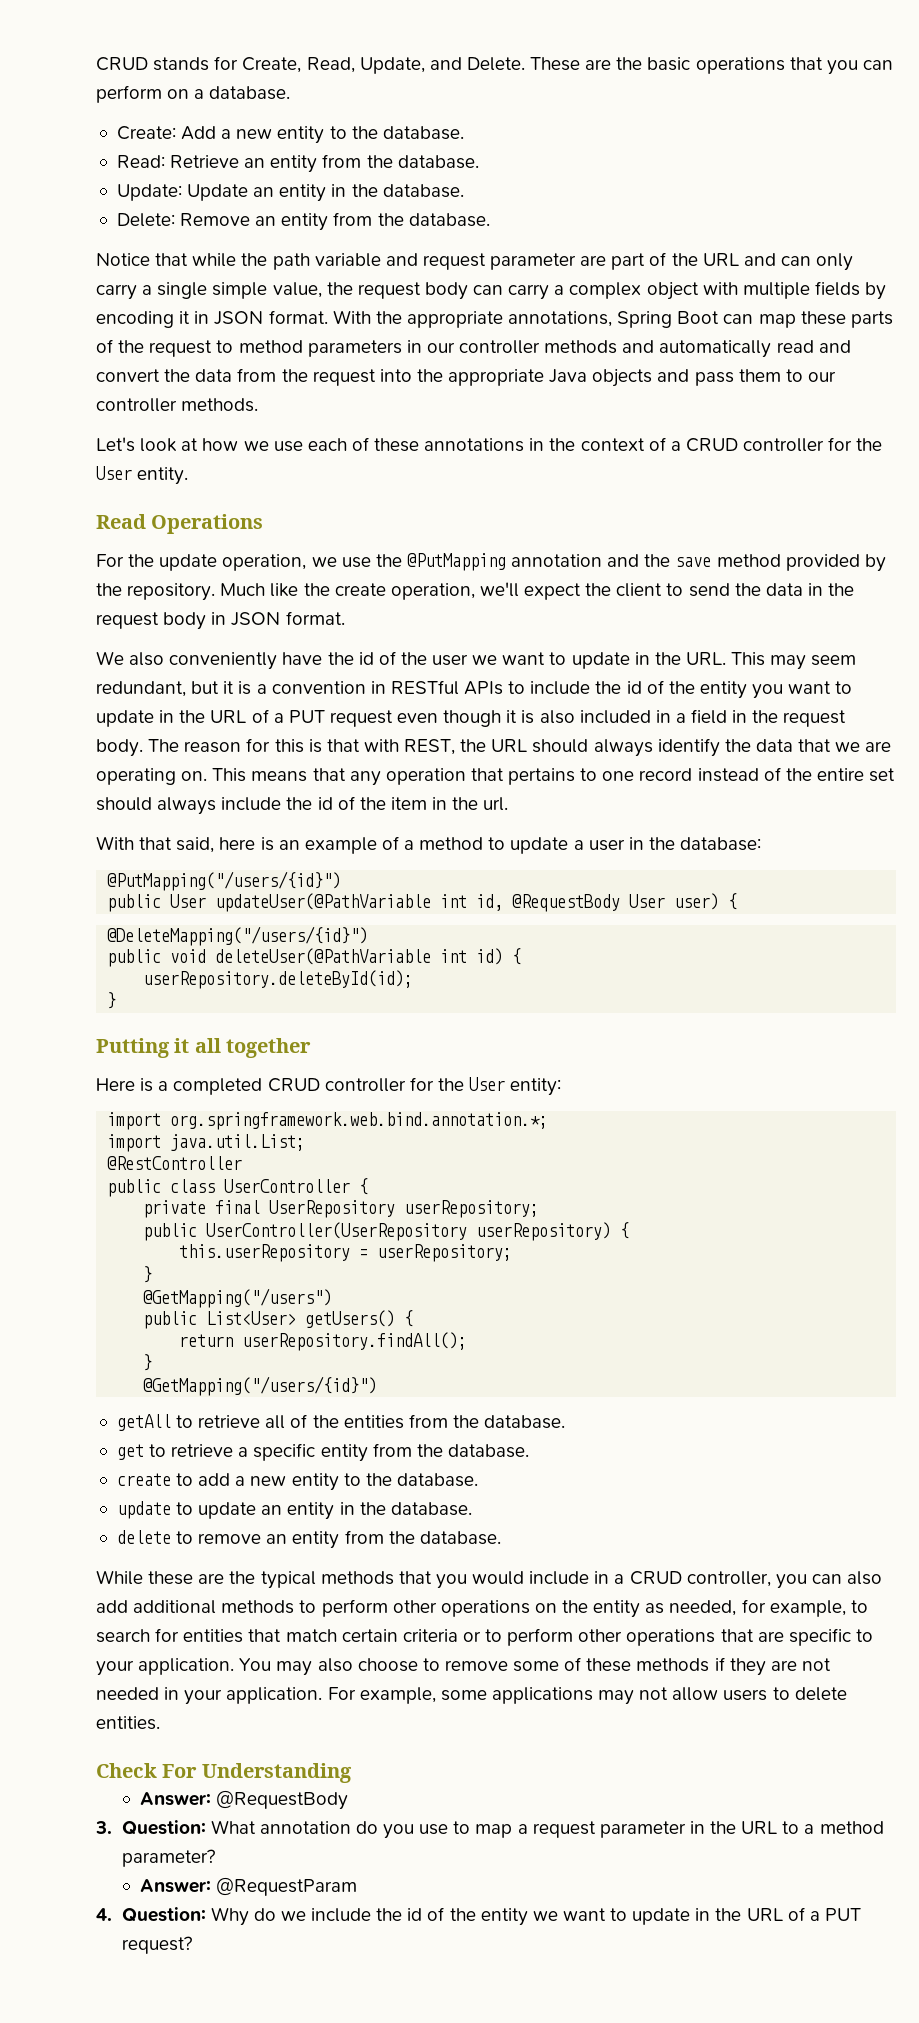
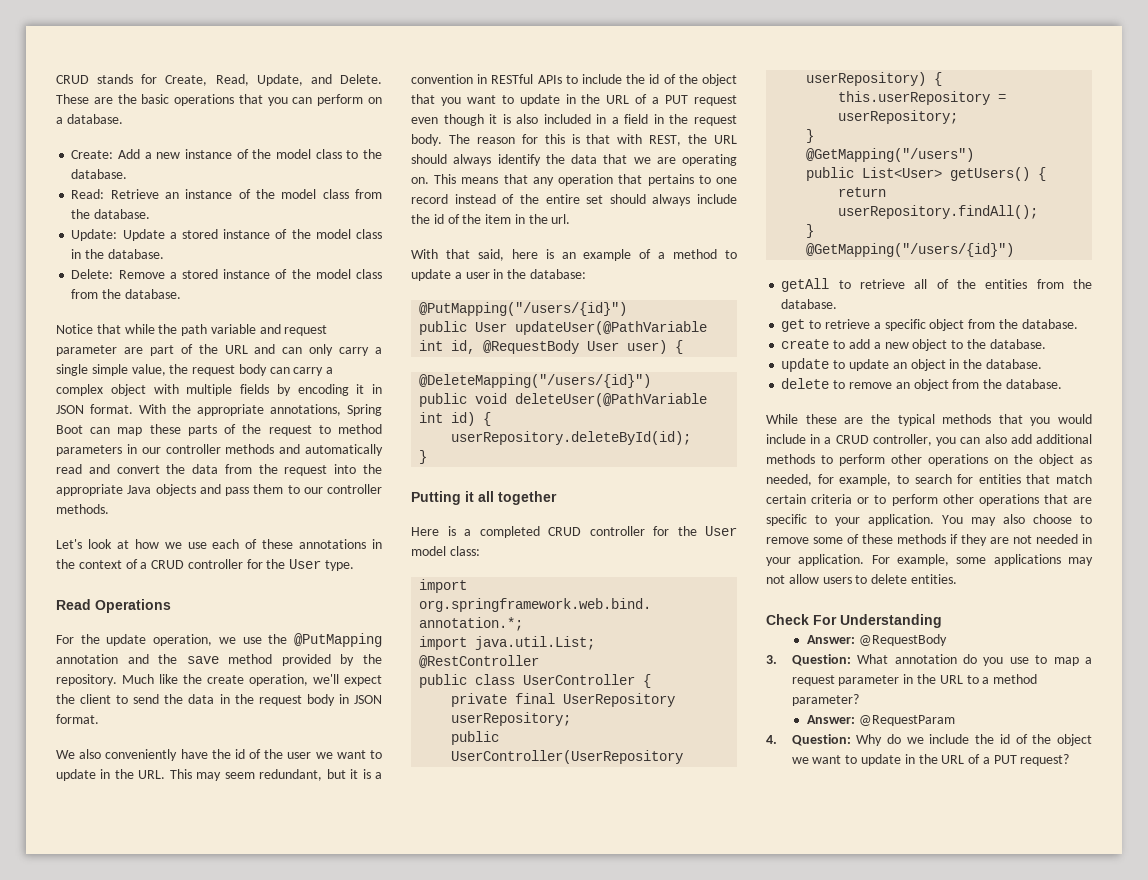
[277,126,325,144] entity -> [185,149,342,159] instance of the model class
[270,155,318,173] entity -> [185,189,349,199] instance of the model class
[253,184,327,202] an entity -> [169,229,382,239] a stored instance of the model class
[255,213,329,231] an entity -> [169,269,382,279] a stored instance of the model class
[137,467,189,485] entity. -> [325,560,355,571] type.
[699,681,747,699] entity -> [702,74,737,86] [411,94,435,104] object that
[510,1078,562,1096] entity: -> [411,546,480,556] model class:
[320,1444,368,1462] entity -> [929,319,965,331] object
[291,1473,339,1491] entity -> [912,339,948,351] object
[287,1502,335,1520] entity -> [910,359,946,371] object
[292,1531,340,1549] entity -> [913,379,949,391] object
[593,1600,641,1618] entity -> [1039,454,1074,466] object
[480,1908,528,1926] entity -> [1057,734,1092,746] object

